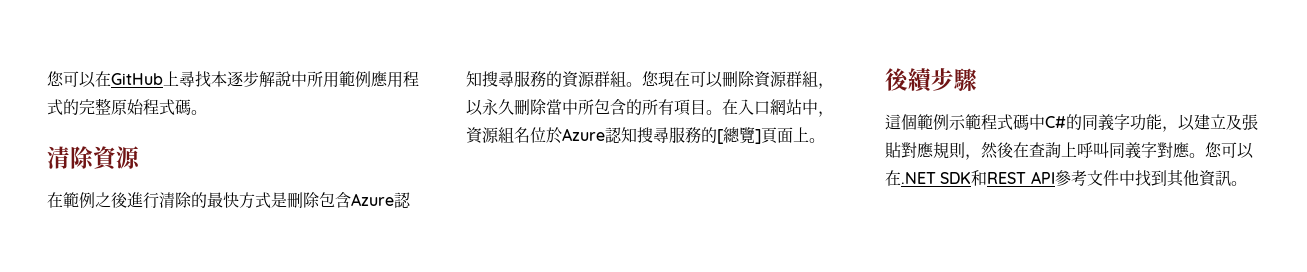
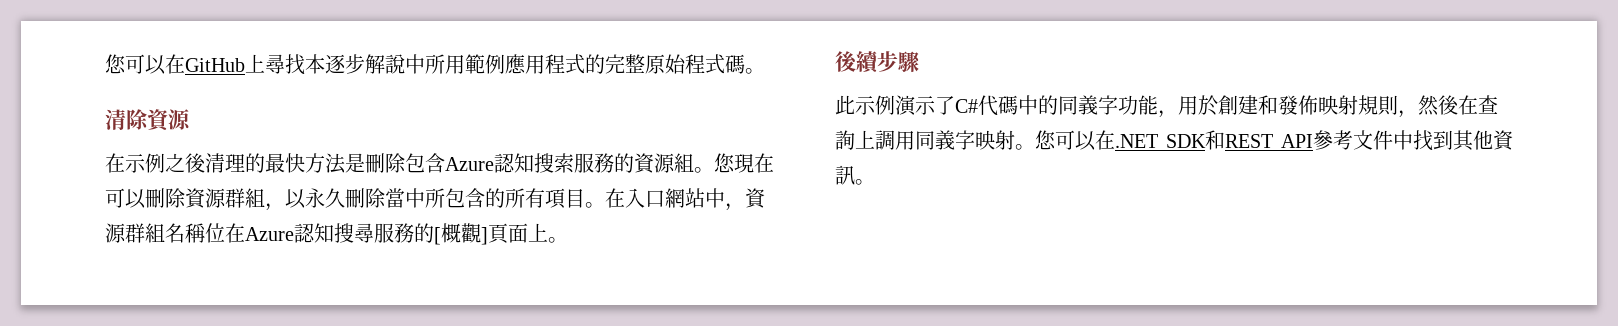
[63,192,192,209] 範例之後進行清除 -> [125,153,245,173] 示例之後清理
[255,192,271,208] 式 -> [325,153,346,174] 法
[498,71,514,87] 尋 -> [554,153,574,173] 索
[594,71,610,87] 群 -> (675, 163) none
[498,127,562,144] 組名位於 -> [125,223,245,243] 群組名稱位在
[723,127,755,144] 總覽 -> [441,223,481,243] 概觀
[885,114,1258,132] [885,142,934,158] 這個範例示範程式碼中C#的同義字功能，以建立及張貼對應 -> [835,95,1358,118] 此示例演示了C#代碼中的同義字功能，用於創建和發佈映射
[1077,142,1190,159] 呼叫同義字對應 -> [875,130,1015,150] 調用同義字映射

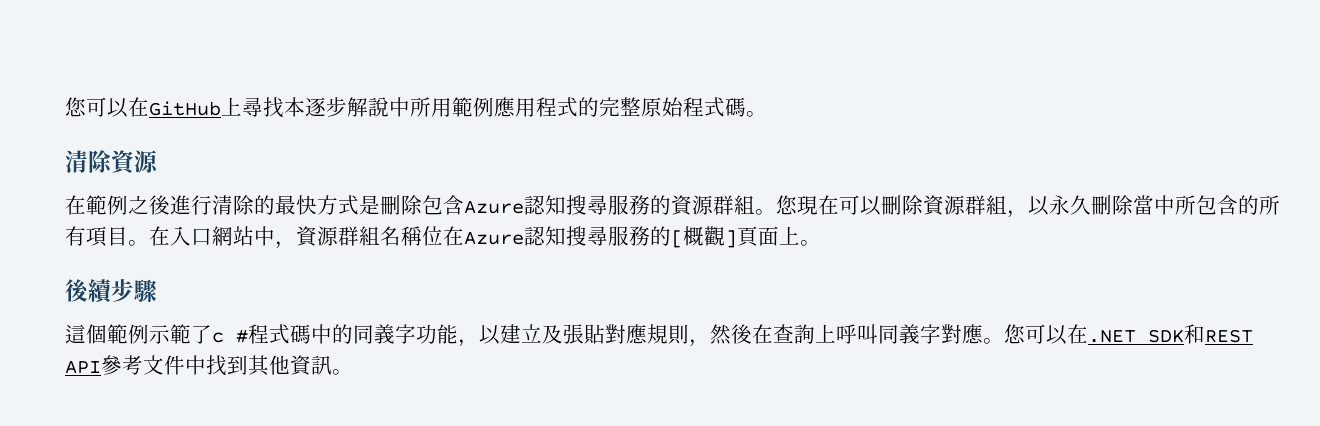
[125,153,245,173] 示例之後清理 -> [86,195,254,215] 範例之後進行清除
[325,153,346,174] 法 -> [338,195,359,215] 式
[554,153,574,173] 索 -> [587,195,608,215] 尋
(675, 163) none -> [713,195,734,215] 群
[835,95,998,116] 此示例演示了C#代 -> [65,324,290,344] 這個範例示範了c #程式
[1178,95,1358,116] 用於創建和發佈映射 -> [479,324,647,345] 以建立及張貼對應
[875,130,1015,150] 調用同義字映射 -> [836,324,983,344] 呼叫同義字對應

